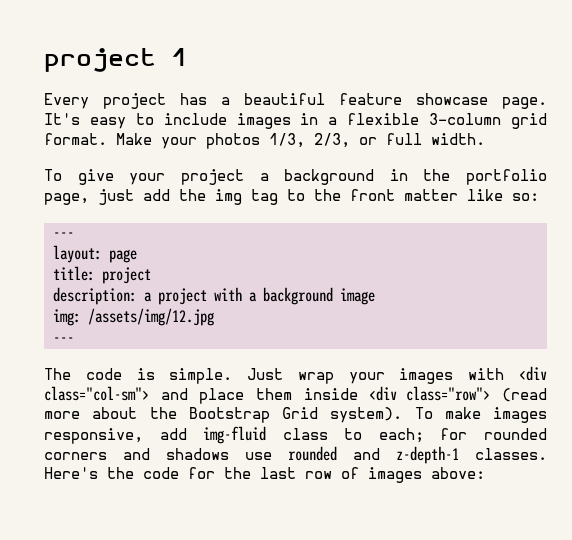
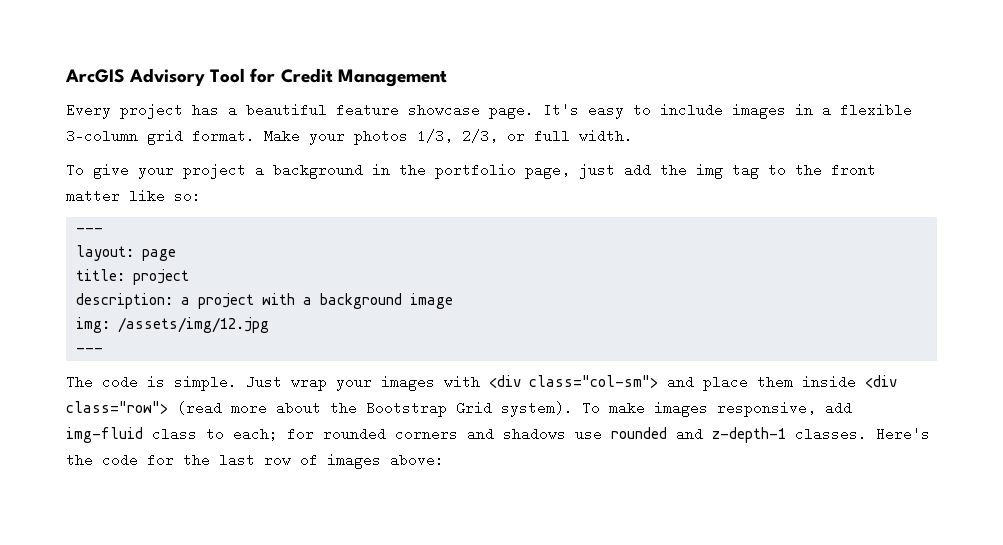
[44,48,187,72] project 1 -> [65,68,447,87] ArcGIS Advisory Tool for Credit Management

